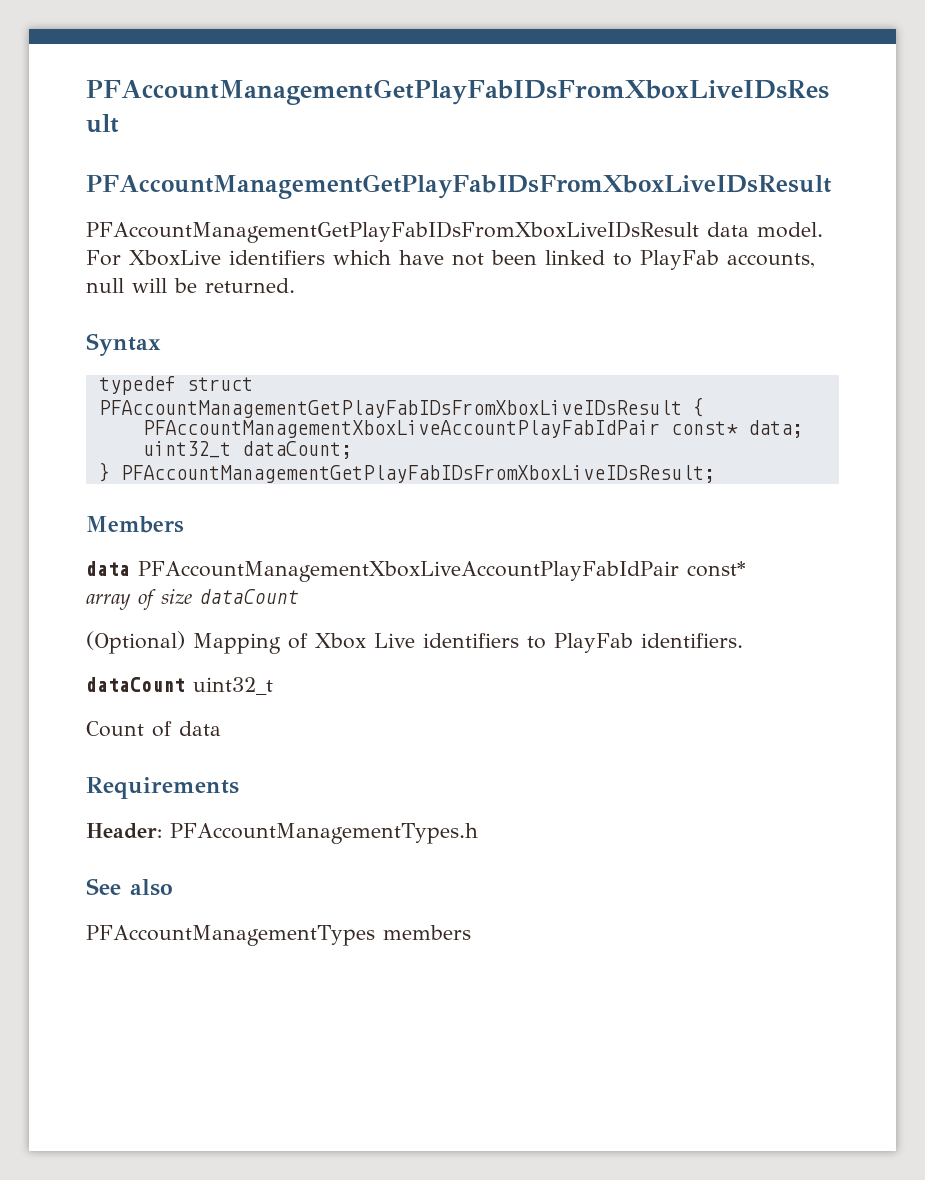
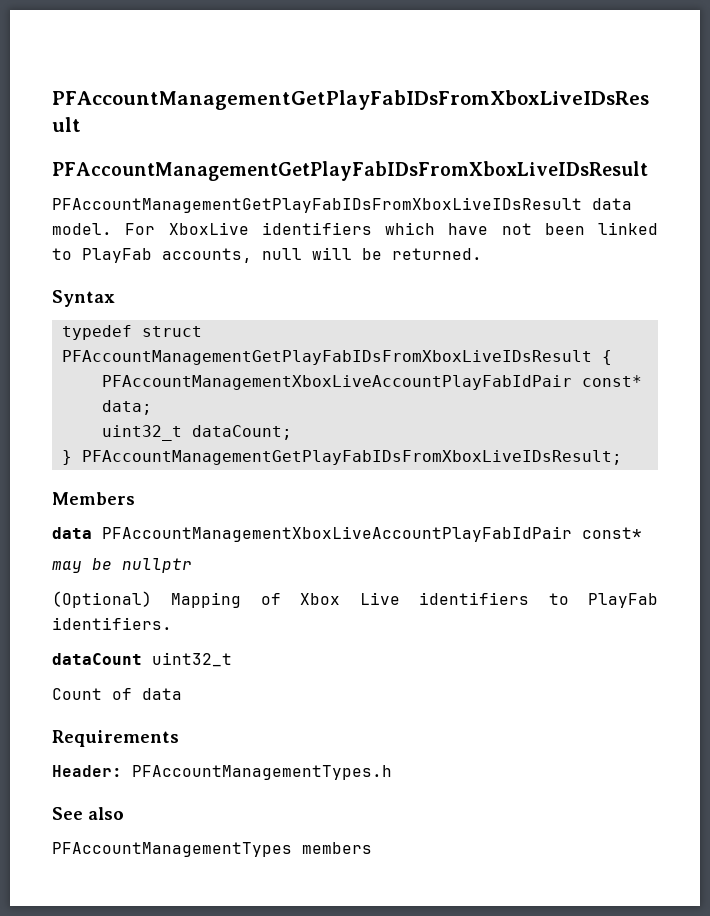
[86,589,299,610] array of size dataCount -> [52,558,192,573] may be nullptr

